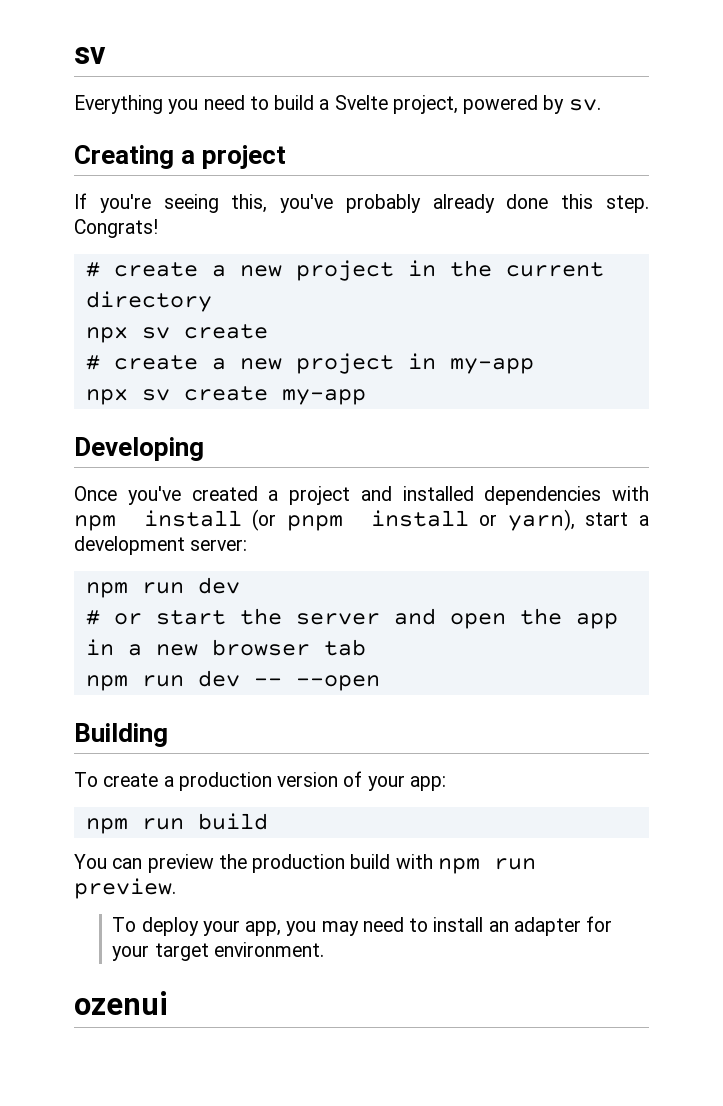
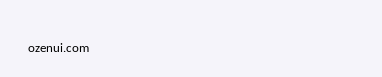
[74,47,106,64] [74,95,601,114] [74,145,287,169] [74,193,649,213] [74,219,158,238] [85,260,604,281] [85,291,212,312] [85,324,268,343] [85,353,534,374] [85,386,366,405] [74,437,204,461] [74,486,649,505] [74,509,649,531] [74,536,248,555] [85,577,240,598] [85,608,618,629] [85,639,366,656] [85,670,380,691] [74,723,168,747] [74,771,446,791] [85,813,268,834] [74,854,536,874] [74,878,176,899] [112,916,613,936] [112,942,324,961] [74,991,168,1015] sv // Everything you need to build a Svelte project, powered by sv. // Creating a project // If you're seeing this, you've probably already done this step. Congrats! // # create a new project in the current directory // npx sv create // # create a new project in my-app // npx sv create my-app // Developing // Once you've created a project and installed dependencies with npm install (or pnpm install or yarn), start a development server: // npm run dev // # or start the server and open the app in a new browser tab // npm run dev -- --open // Building // To create a production version of your app: // npm run build // You can preview the production build with npm run preview. // To deploy your app, you may need to install an adapter for your target environment. // ozenui -> [28,43,89,52] ozenui.com

